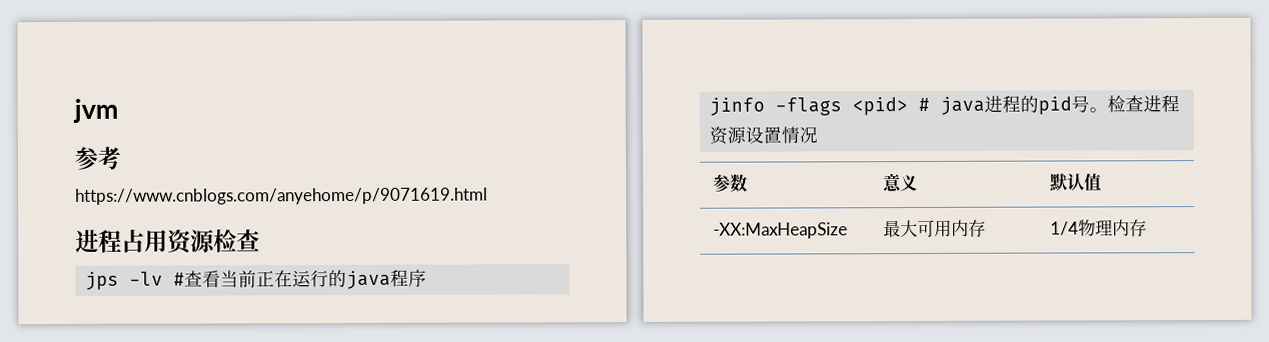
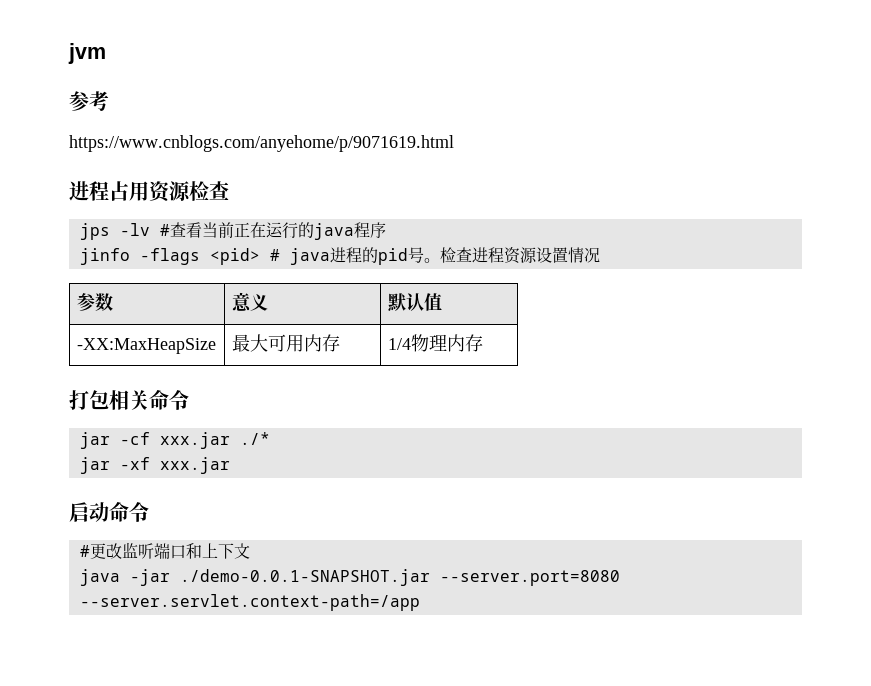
(1147, 228) none -> [69,390,189,410] [79,432,270,449] [79,457,230,474] [69,502,149,522] [79,542,250,559] [79,569,620,586] [79,594,420,611] // 打包相关命令 // jar -cf xxx.jar ./* // jar -xf xxx.jar // 启动命令 // #更改监听端口和上下文 // java -jar ./demo-0.0.1-SNAPSHOT.jar --server.port=8080 --server.servlet.context-path=/app

